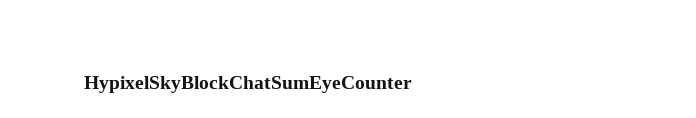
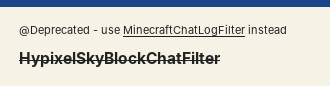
[84,76,412,93] HypixelSkyBlockChatSumEyeCounter -> [19,24,287,37] [19,51,221,68] @Deprecated - use MinecraftChatLogFilter instead // HypixelSkyBlockChatFilter

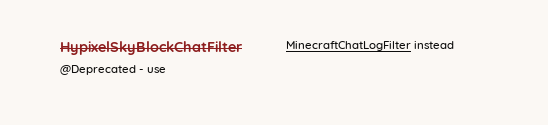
(19, 31) none -> [60,41,242,55] HypixelSkyBlockChatFilter //
[19,51,221,68] // HypixelSkyBlockChatFilter -> (455, 45) none

